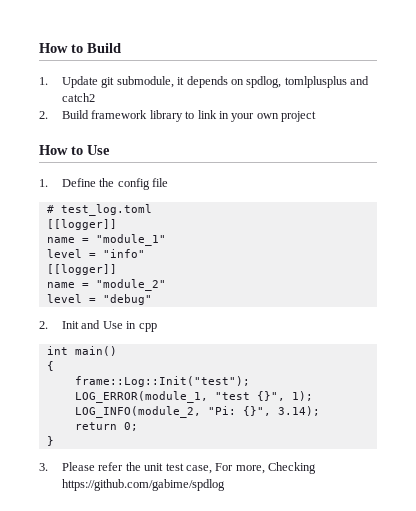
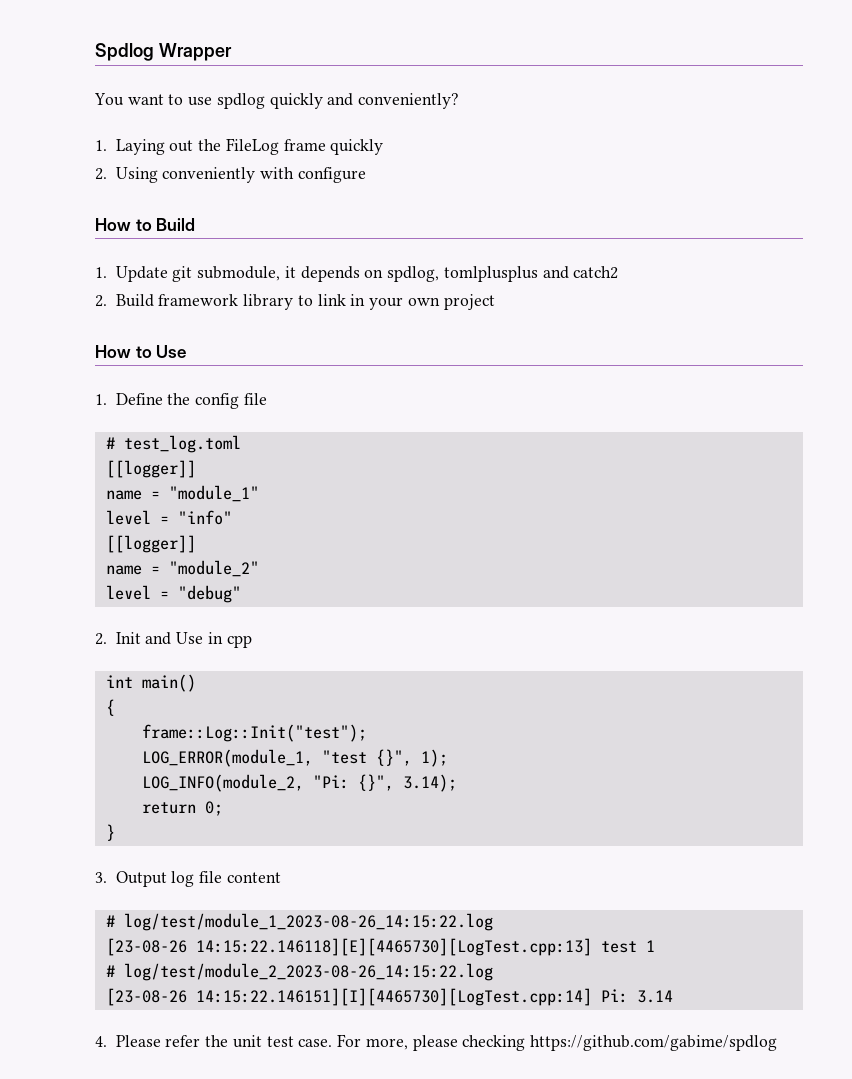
(39, 48) none -> [95,43,232,61] [94,93,460,109] [95,138,384,155] [95,167,366,183] Spdlog Wrapper // You want to use spdlog quickly and conveniently? // 1. Laying out the FileLog frame quickly // 2. Using conveniently with configure //
(48, 467) none -> [115,871,281,887] [105,913,493,931] [105,938,655,956] [105,963,493,981] [105,988,673,1006] [95,1036,107,1047] Output log file content // # log/test/module_1_2023-08-26_14:15:22.log // [23-08-26 14:15:22.146118][E][4465730][LogTest.cpp:13] test 1 // # log/test/module_2_2023-08-26_14:15:22.log // [23-08-26 14:15:22.146151][I][4465730][LogTest.cpp:14] Pi: 3.14 // 4.
[185,465,212,474] case, -> [298,1039,333,1047] case.
[268,462,317,474] Checking -> [412,1035,526,1051] please checking

